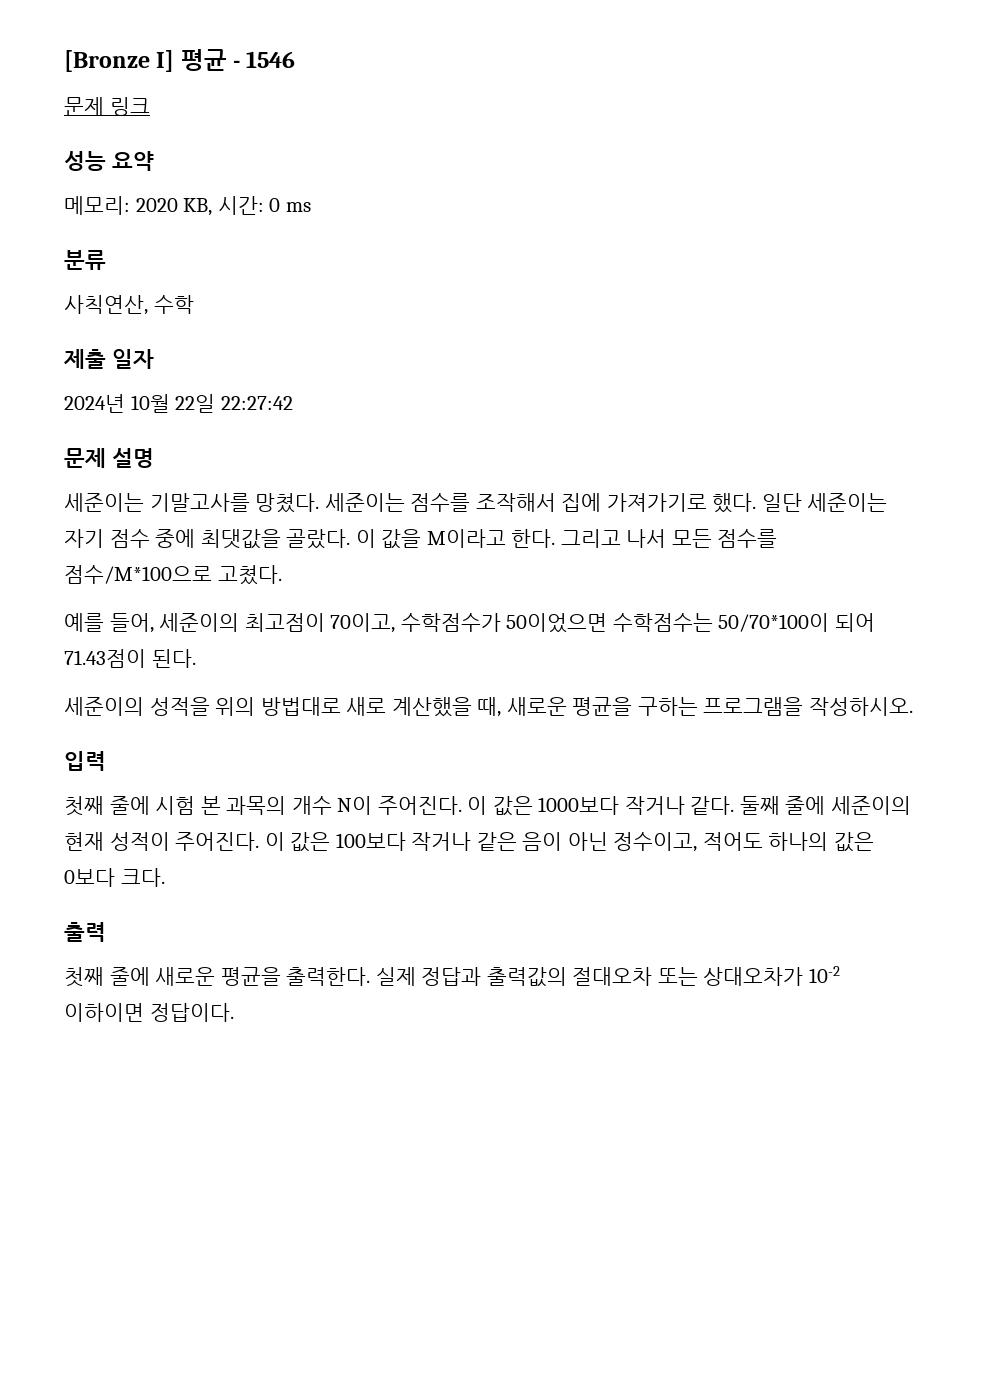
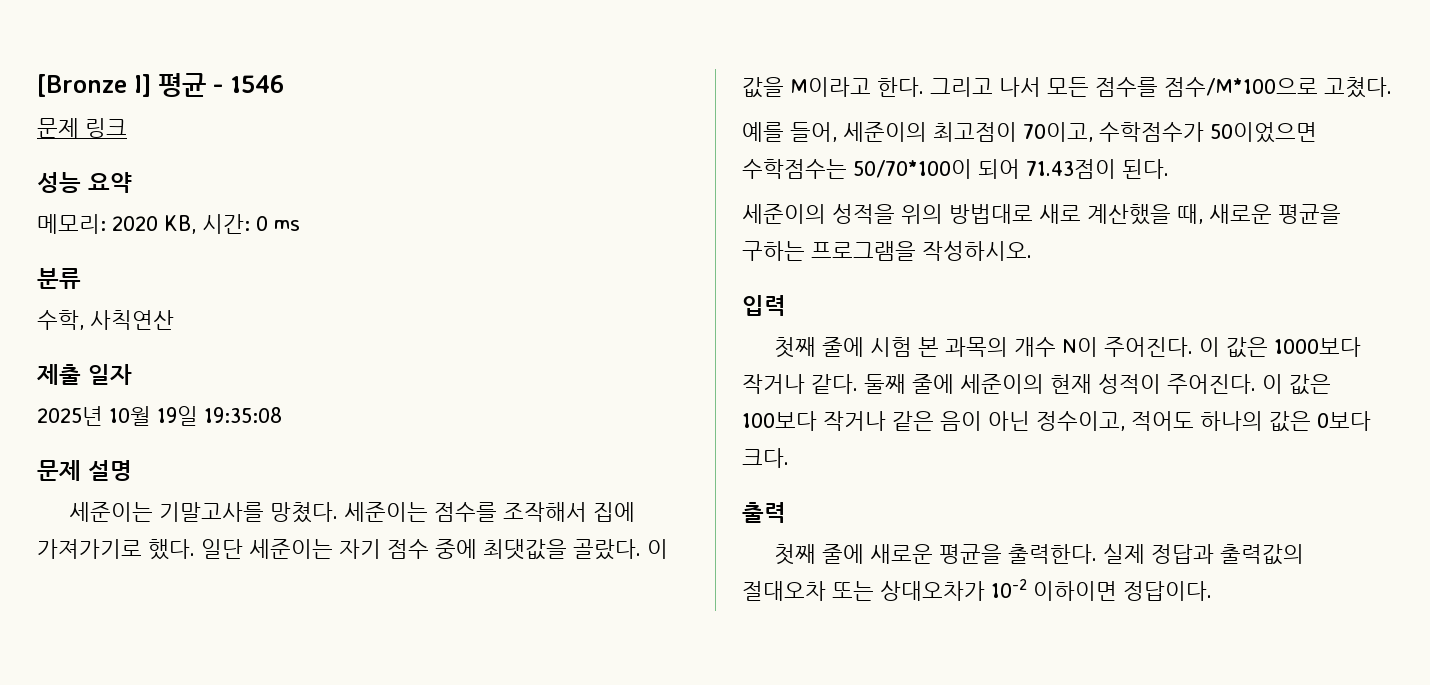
[64,295,194,315] 사칙연산, 수학 -> [37,310,174,330] 수학, 사칙연산
[64,394,293,413] 2024년 10월 22일 22:27:42 -> [37,406,282,426] 2025년 10월 19일 19:35:08

